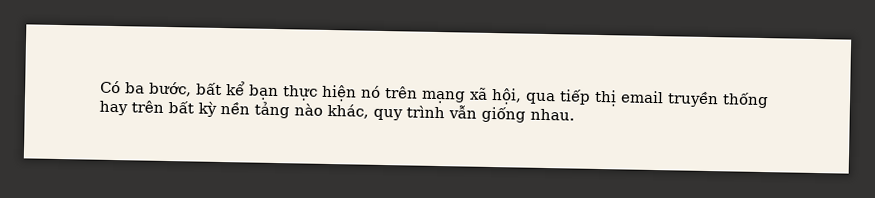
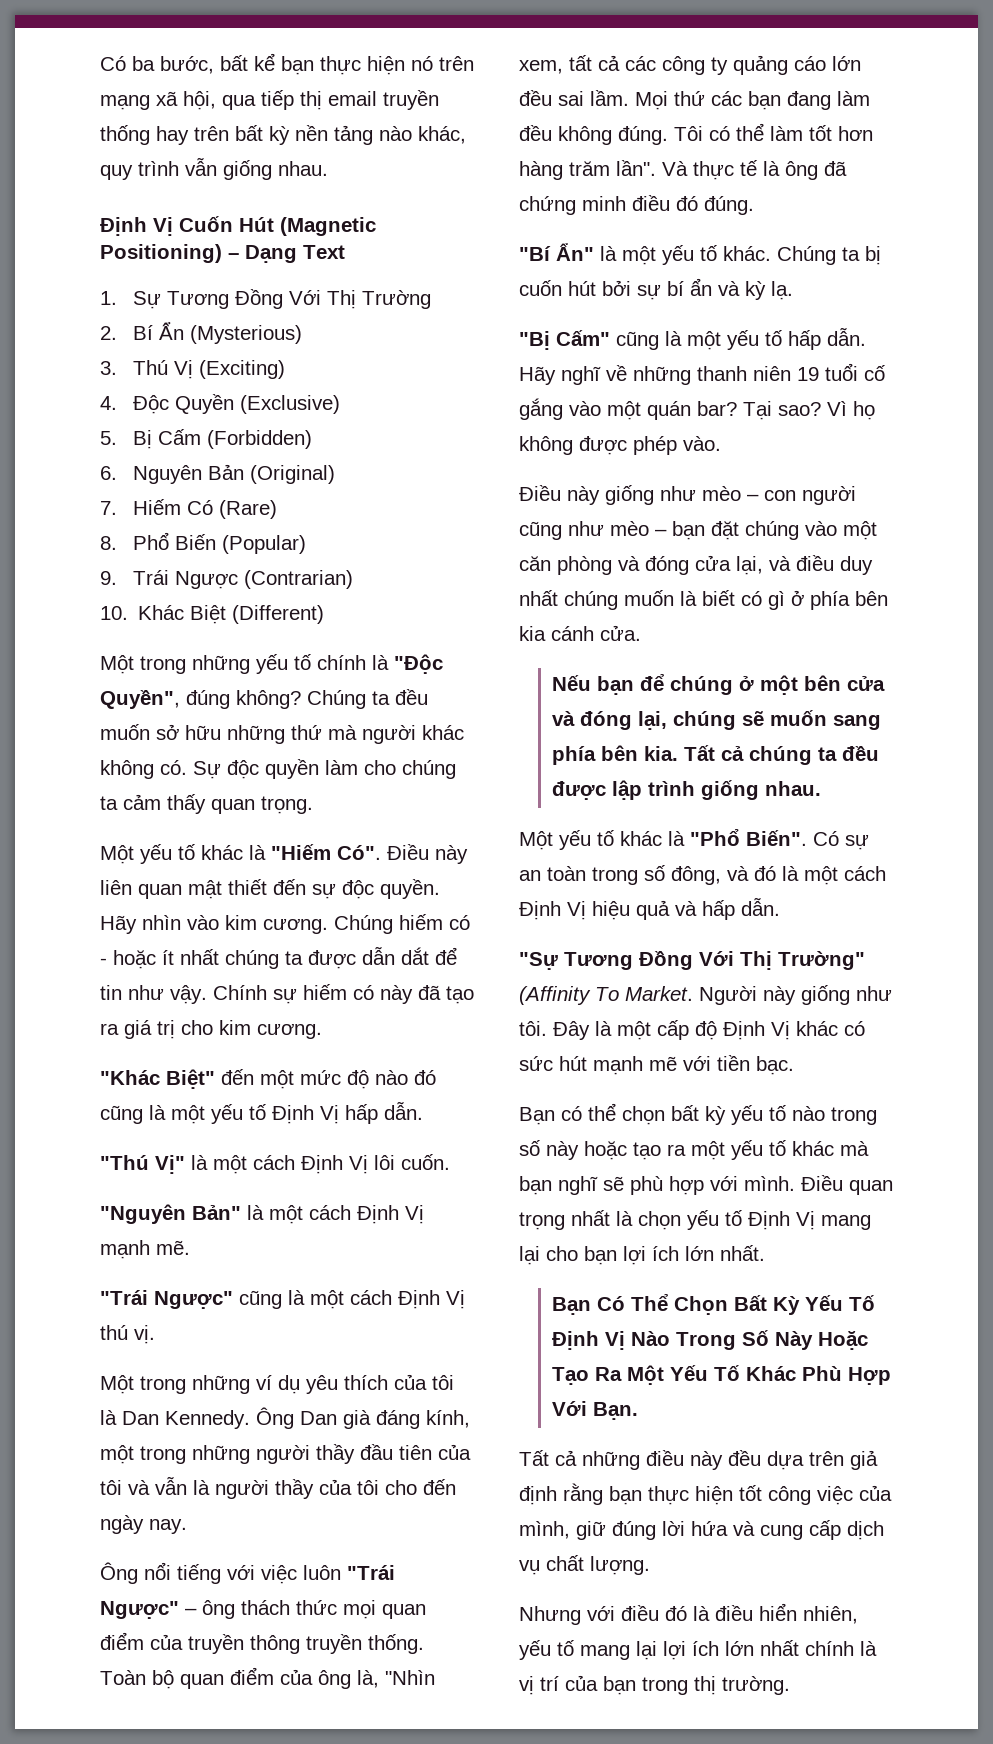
(575, 114) none -> [100,216,376,236] [100,244,345,263] [100,289,432,309] [100,321,303,344] [100,360,286,379] [100,394,341,414] [100,429,313,449] [100,464,336,484] [100,499,278,519] [100,532,307,554] [100,570,354,589] [100,605,325,624] [100,654,443,674] [100,689,428,709] [100,724,464,744] [100,759,456,779] [100,794,313,814] [100,844,468,864] [100,879,440,899] [100,914,470,934] [100,947,457,969] [100,984,474,1004] [100,1020,322,1039] [100,1069,436,1089] [100,1102,423,1124] [100,1154,450,1174] [100,1204,424,1224] [100,1240,190,1259] [100,1290,465,1309] [100,1325,155,1344] [100,1374,454,1394] [100,1407,470,1429] [100,1444,471,1464] [100,1477,456,1499] [100,1515,187,1534] [100,1562,395,1584] [100,1600,426,1619] [100,1632,424,1654] [100,1667,435,1689] [519,55,861,75] [519,90,870,110] [519,123,873,145] [519,160,847,180] [519,195,754,215] [519,243,881,265] [519,278,793,300] [519,328,866,350] [519,363,885,385] [519,398,875,420] [519,436,721,455] [519,485,856,505] [519,521,877,540] [519,555,873,575] [519,590,888,610] [519,625,641,641] [552,674,886,695] [552,710,882,730] [552,745,880,765] [552,780,822,800] [519,829,869,850] [519,865,886,885] [519,898,780,920] [519,951,865,970] [519,985,892,1005] [519,1020,865,1040] [519,1055,794,1075] [519,1103,877,1125] [519,1140,869,1160] [519,1175,893,1195] [519,1210,871,1230] [519,1245,765,1265] [552,1294,876,1315] [552,1330,869,1350] [552,1365,892,1385] [552,1401,639,1420] [519,1450,878,1470] [519,1483,892,1505] [519,1520,884,1540] [519,1555,650,1575] [519,1603,858,1625] [519,1640,877,1660] [519,1675,790,1695] // Định Vị Cuốn Hút (Magnetic Positioning) – Dạng Text // 1. Sự Tương Đồng Với Thị Trường // 2. Bí Ẩn (Mysterious) // 3. Thú Vị (Exciting) // 4. Độc Quyền (Exclusive) // 5. Bị Cấm (Forbidden) // 6. Nguyên Bản (Original) // 7. Hiếm Có (Rare) // 8. Phổ Biến (Popular) // 9. Trái Ngược (Contrarian) // 10. Khác Biệt (Different) // Một trong những yếu tố chính là "Độc Quyền", đúng không? Chúng ta đều muốn sở hữu những thứ mà người khác không có. Sự độc quyền làm cho chúng ta cảm thấy quan trọng. // Một yếu tố khác là "Hiếm Có". Điều này liên quan mật thiết đến sự độc quyền. Hãy nhìn vào kim cương. Chúng hiếm có - hoặc ít nhất chúng ta được dẫn dắt để tin như vậy. Chính sự hiếm có này đã tạo ra giá trị cho kim cương. // "Khác Biệt" đến một mức độ nào đó cũng là một yếu tố Định Vị hấp dẫn. // "Thú Vị" là một cách Định Vị lôi cuốn. // "Nguyên Bản" là một cách Định Vị mạnh mẽ. // "Trái Ngược" cũng là một cách Định Vị thú vị. // Một trong những ví dụ yêu thích của tôi là Dan Kennedy. Ông Dan già đáng kính, một trong những người thầy đầu tiên của tôi và vẫn là người thầy của tôi cho đến ngày nay. // Ông nổi tiếng với việc luôn "Trái Ngược" – ông thách thức mọi quan điểm của truyền thông truyền thống. Toàn bộ quan điểm của ông là, "Nhìn xem, tất cả các công ty quảng cáo lớn đều sai lầm. Mọi thứ các bạn đang làm đều không đúng. Tôi có thể làm tốt hơn hàng trăm lần". Và thực tế là ông đã chứng minh điều đó đúng. // "Bí Ẩn" là một yếu tố khác. Chúng ta bị cuốn hút bởi sự bí ẩn và kỳ lạ. // "Bị Cấm" cũng là một yếu tố hấp dẫn. Hãy nghĩ về những thanh niên 19 tuổi cố gắng vào một quán bar? Tại sao? Vì họ không được phép vào. // Điều này giống như mèo – con người cũng như mèo – bạn đặt chúng vào một căn phòng và đóng cửa lại, và điều duy nhất chúng muốn là biết có gì ở phía bên kia cánh cửa. // Nếu bạn để chúng ở một bên cửa và đóng lại, chúng sẽ muốn sang phía bên kia. Tất cả chúng ta đều được lập trình giống nhau. // Một yếu tố khác là "Phổ Biến". Có sự an toàn trong số đông, và đó là một cách Định Vị hiệu quả và hấp dẫn. // "Sự Tương Đồng Với Thị Trường" (Affinity To Market. Người này giống như tôi. Đây là một cấp độ Định Vị khác có sức hút mạnh mẽ với tiền bạc. // Bạn có thể chọn bất kỳ yếu tố nào trong số này hoặc tạo ra một yếu tố khác mà bạn nghĩ sẽ phù hợp với mình. Điều quan trọng nhất là chọn yếu tố Định Vị mang lại cho bạn lợi ích lớn nhất. // Bạn Có Thể Chọn Bất Kỳ Yếu Tố Định Vị Nào Trong Số Này Hoặc Tạo Ra Một Yếu Tố Khác Phù Hợp Với Bạn. // Tất cả những điều này đều dựa trên giả định rằng bạn thực hiện tốt công việc của mình, giữ đúng lời hứa và cung cấp dịch vụ chất lượng. // Nhưng với điều đó là điều hiển nhiên, yếu tố mang lại lợi ích lớn nhất chính là vị trí của bạn trong thị trường.

